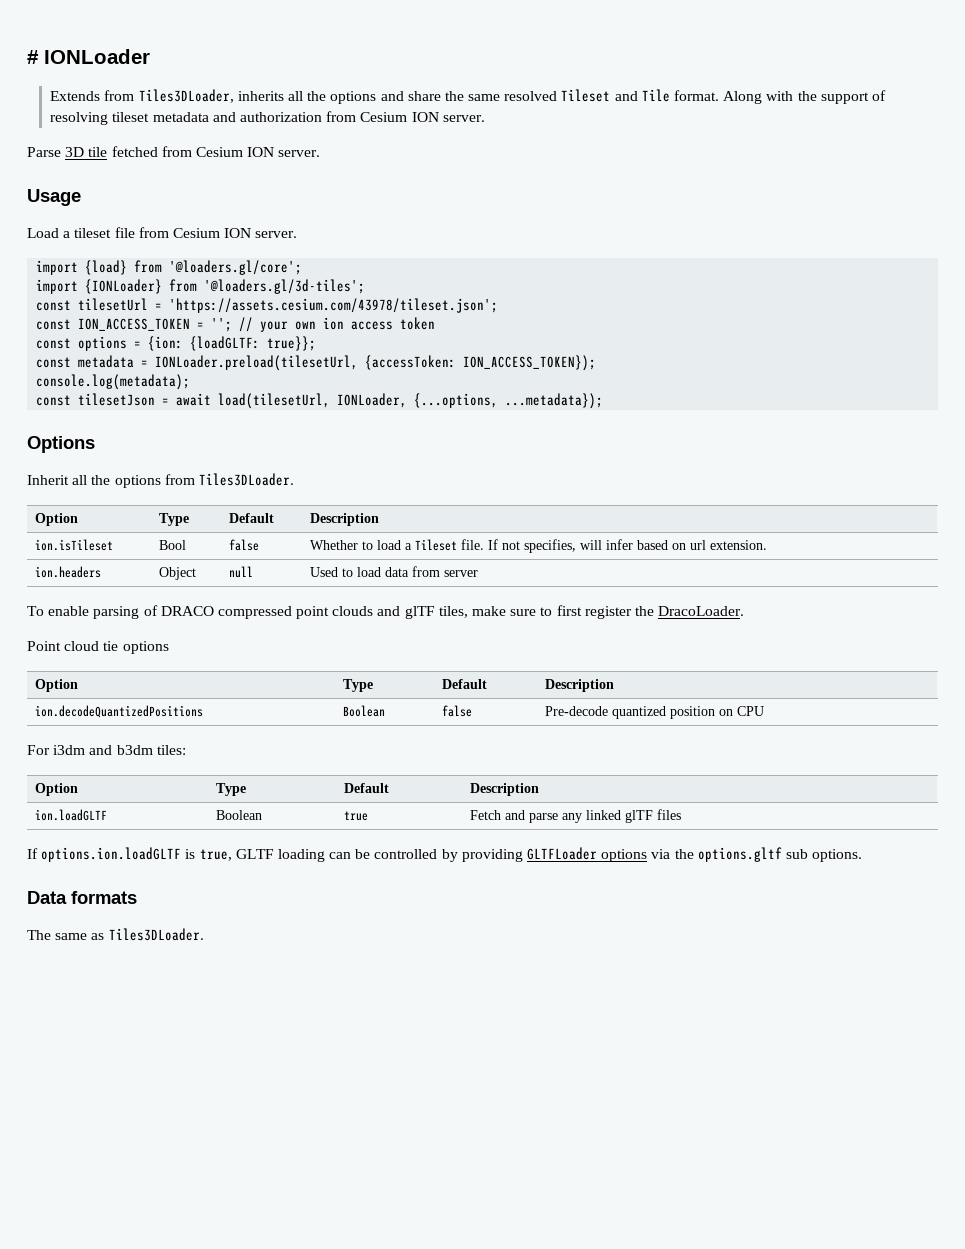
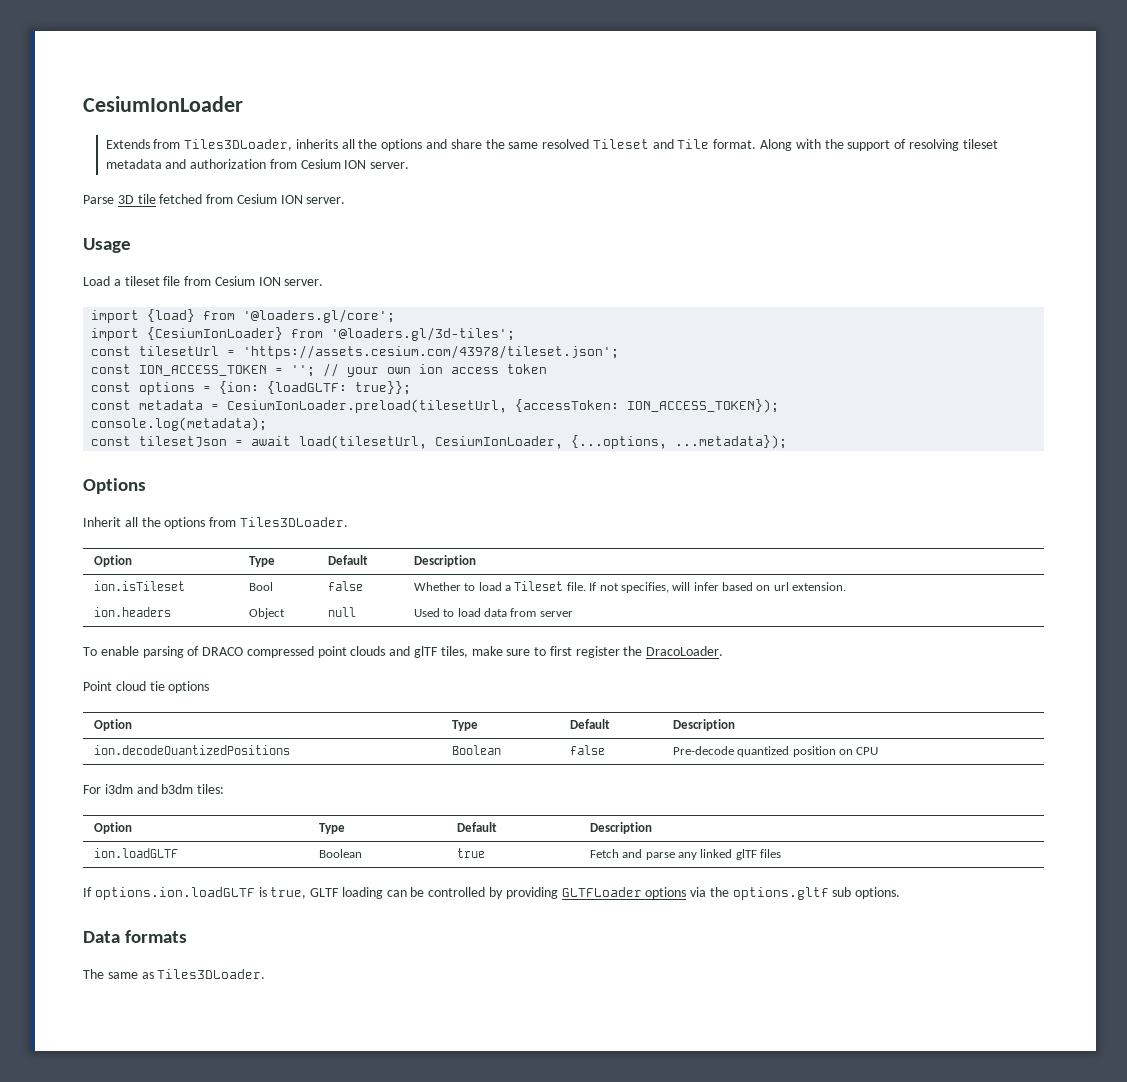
[27,49,150,64] # IONLoader -> [83,96,243,112] CesiumIonLoader
[85,279,163,294] {IONLoader} -> [147,327,284,340] {CesiumIonLoader}
[155,355,359,371] IONLoader.preload(tilesetUrl, -> [227,399,508,413] CesiumIonLoader.preload(tilesetUrl,
[337,393,408,408] IONLoader, -> [435,436,564,449] CesiumIonLoader,

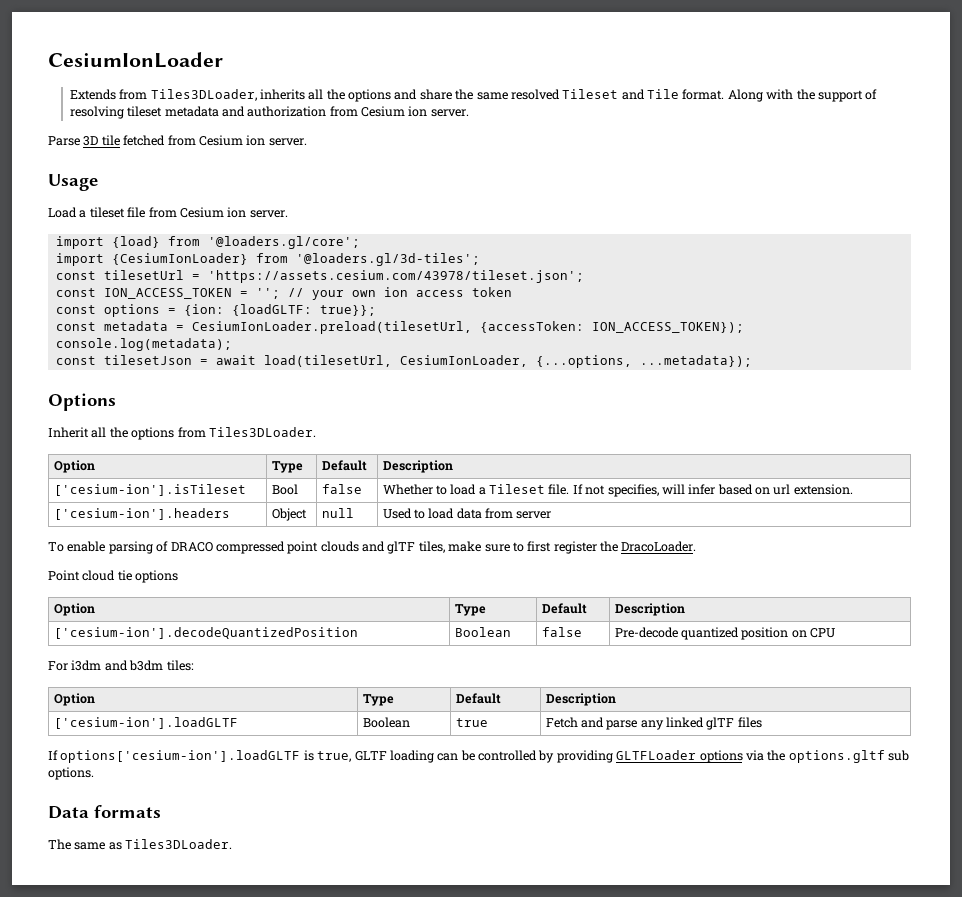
[344,160,367,169] ION -> [408,106,428,117] ion
[280,195,303,204] ION -> [246,135,266,146] ion
[258,277,281,286] ION -> [227,207,247,218] ion
[93,581,185,591] ion.isTileset -> [53,484,246,496] ['cesium-ion'].isTileset
[93,607,171,617] ion.headers -> [53,508,230,520] ['cesium-ion'].headers
[93,745,290,756] ion.decodeQuantizedPositions -> [53,627,358,639] ['cesium-ion'].decodeQuantizedPosition
[93,848,178,858] ion.loadGLTF -> [53,717,238,729] ['cesium-ion'].loadGLTF
[94,887,255,900] options.ion.loadGLTF -> [60,750,301,763] options['cesium-ion'].loadGLTF

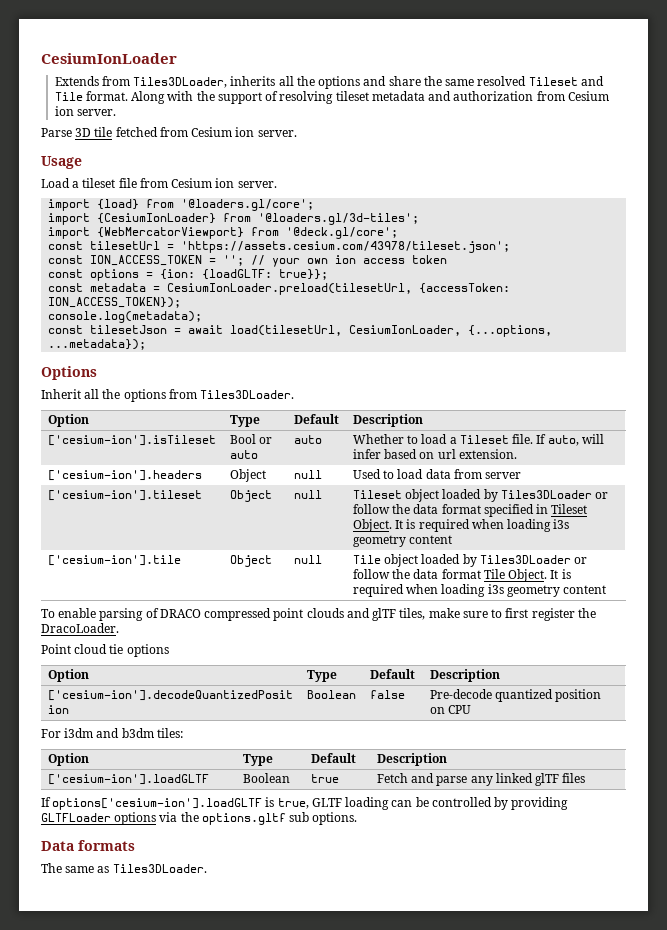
(480, 259) none -> [48,227,399,239] // import {WebMercatorViewport} from '@deck.gl/core';
[321,484,362,494] | false -> [259,437,273,444] [229,450,258,459] [293,435,322,444] or auto | auto
[585,484,659,497] not specifies, -> [547,435,579,446] auto,
(552, 515) none -> [47,490,202,501] [229,490,272,502] [293,490,322,499] [352,489,609,502] [352,504,588,517] [352,519,570,532] [352,535,453,547] [47,555,181,566] [229,555,272,567] [293,555,322,564] [352,554,588,567] [352,569,571,582] [352,584,607,597] // ['cesium-ion'].tileset | Object | null | Tileset object loaded by Tiles3DLoader or follow the data format specified in Tileset Object. It is required when loading i3s geometry content // ['cesium-ion'].tile | Object | null | Tile object loaded by Tiles3DLoader or follow the data format Tile Object. It is required when loading i3s geometry content

